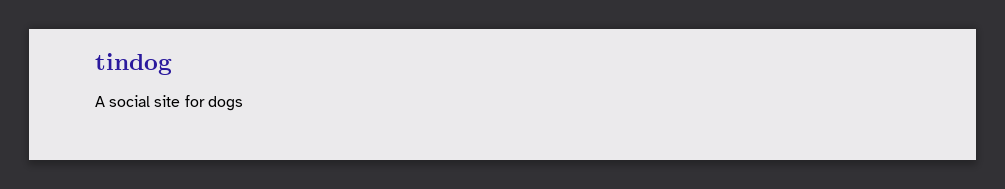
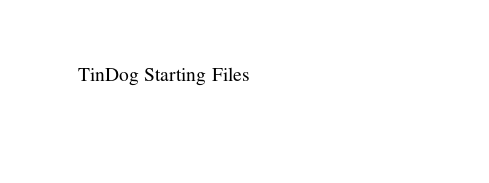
[95,53,172,75] [95,95,243,111] tindog // A social site for dogs -> [78,67,250,86] TinDog Starting Files

